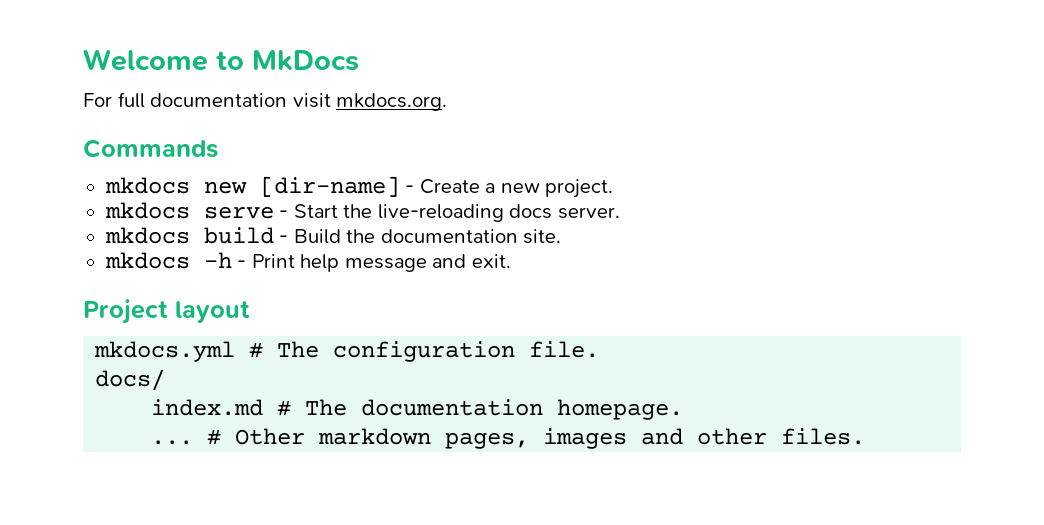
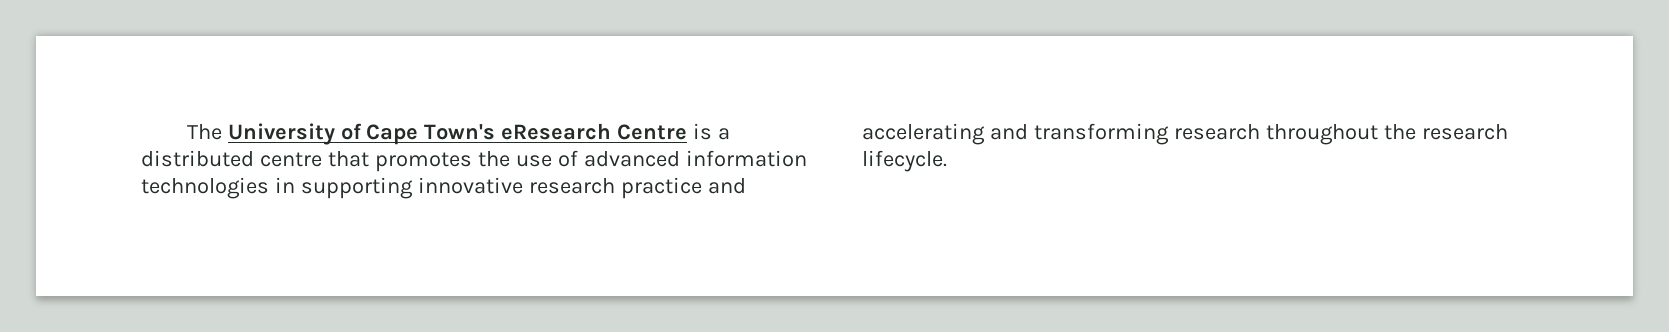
[83,49,359,71] [83,92,448,111] [83,139,218,158] [104,176,614,198] [104,202,620,222] [104,227,562,244] [104,252,511,272] [83,299,250,324] [94,341,600,362] [95,369,166,391] [151,399,684,420] [151,428,866,449] Welcome to MkDocs // For full documentation visit mkdocs.org. // Commands // mkdocs new [dir-name] - Create a new project. // mkdocs serve - Start the live-reloading docs server. // mkdocs build - Build the documentation site. // mkdocs -h - Print help message and exit. // Project layout // mkdocs.yml # The configuration file. // docs/ // index.md # The documentation homepage. // ... # Other markdown pages, images and other files. -> [186,123,731,145] [141,150,807,172] [141,177,746,199] [862,123,1508,145] [862,150,947,172] The University of Cape Town's eResearch Centre is a distributed centre that promotes the use of advanced information technologies in supporting innovative research practice and accelerating and transforming research throughout the research lifecycle.

